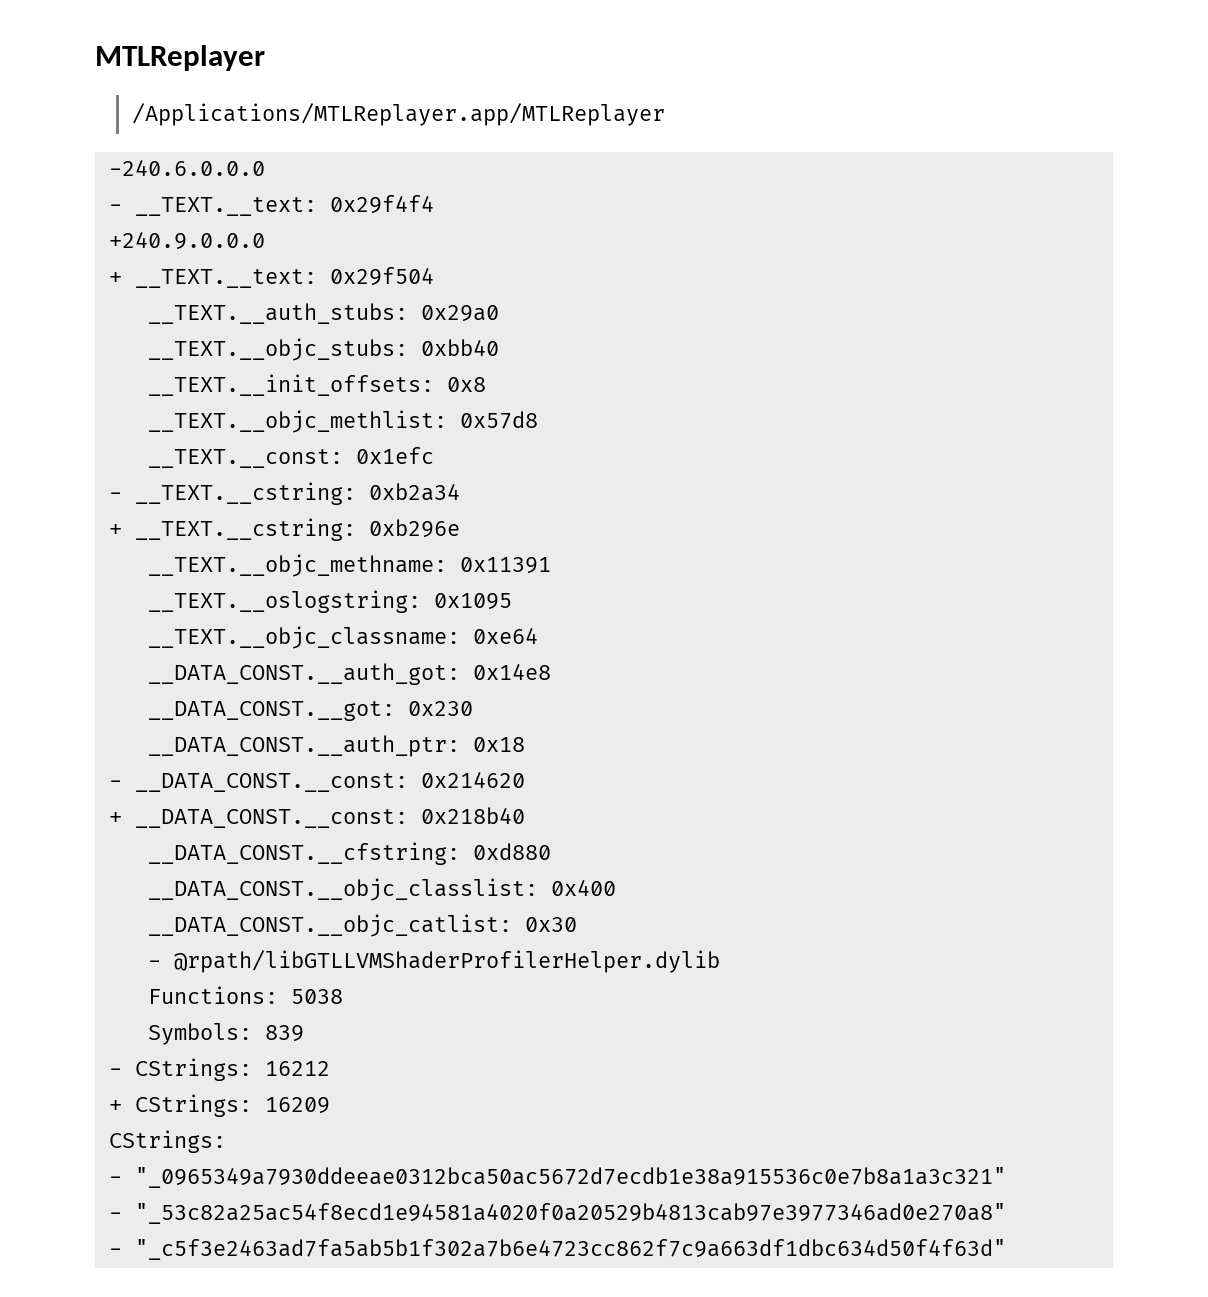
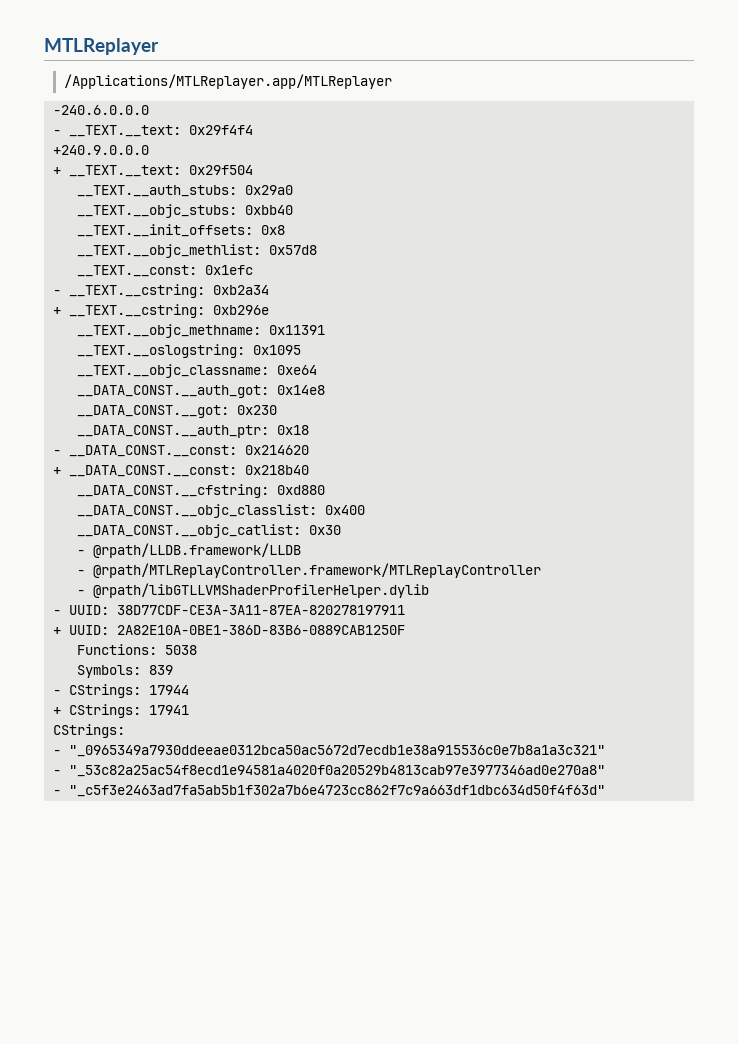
[173,950,720,973] @rpath/libGTLLVMShaderProfilerHelper.dylib -> [92,543,301,558] [76,563,541,578] [76,583,429,598] [52,605,405,615] [52,625,405,635] @rpath/LLDB.framework/LLDB // - @rpath/MTLReplayController.framework/MTLReplayController // - @rpath/libGTLLVMShaderProfilerHelper.dylib // - UUID: 38D77CDF-CE3A-3A11-87EA-820278197911 // + UUID: 2A82E10A-0BE1-386D-83B6-0889CAB1250F
[264,1061,330,1076] 16212 -> [148,685,189,695] 17944
[264,1097,330,1114] 16209 -> [148,705,189,715] 17941

